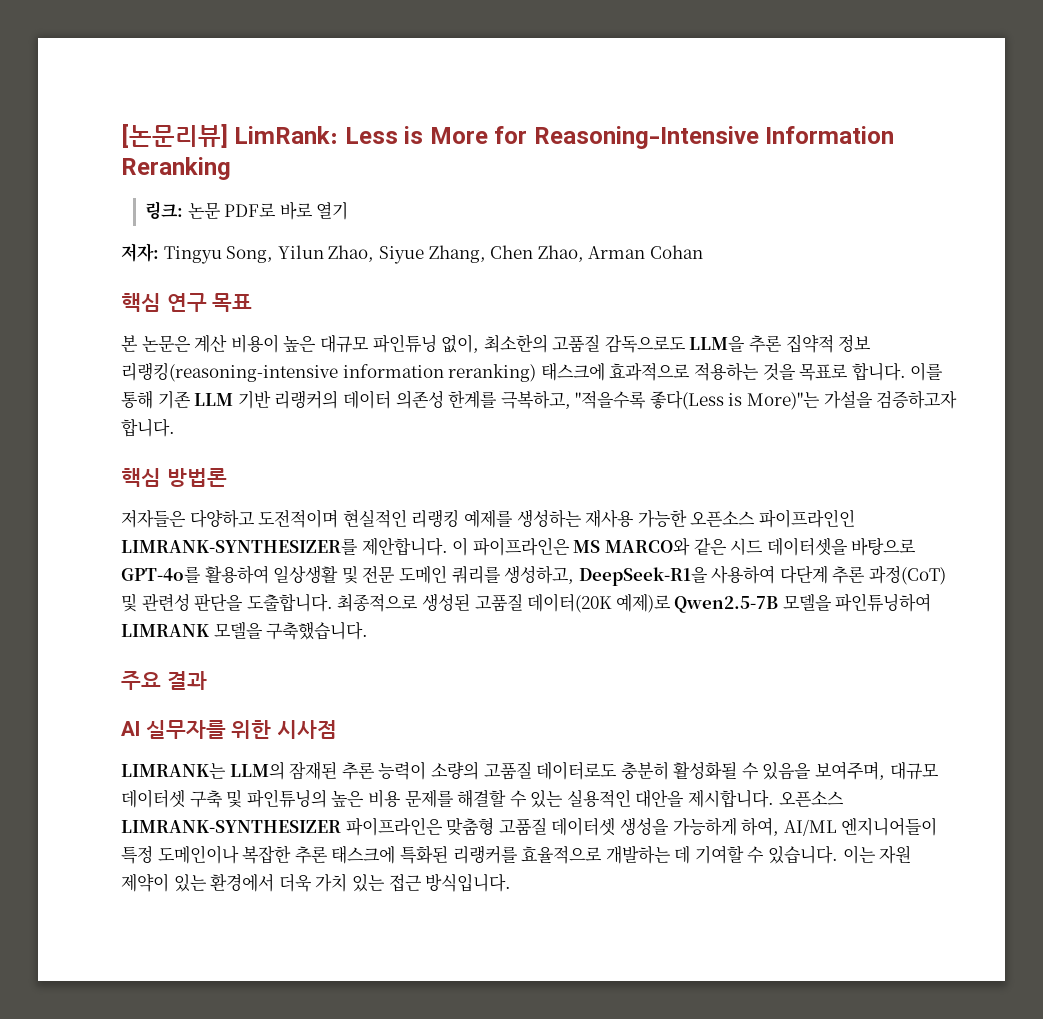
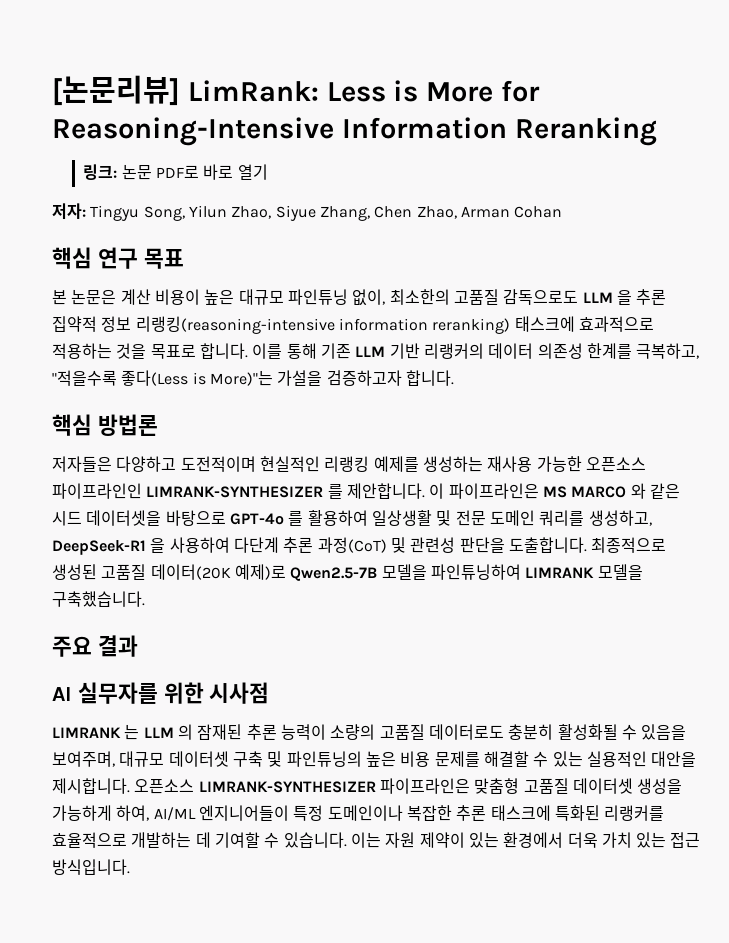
[689,336,746,352] LLM을 -> [582,290,632,305] LLM 을
[121,539,358,555] LIMRANK-SYNTHESIZER를 -> [146,484,343,499] LIMRANK-SYNTHESIZER 를
[604,537,690,556] MARCO와 -> [571,483,646,499] MARCO 와
[121,567,201,583] GPT-4o를 -> [229,511,304,526] GPT-4o 를
[578,567,708,586] DeepSeek-R1을 -> [52,538,166,555] DeepSeek-R1 을
[121,761,285,780] LIMRANK는 LLM의 -> [52,724,193,740] LIMRANK 는 LLM 의

